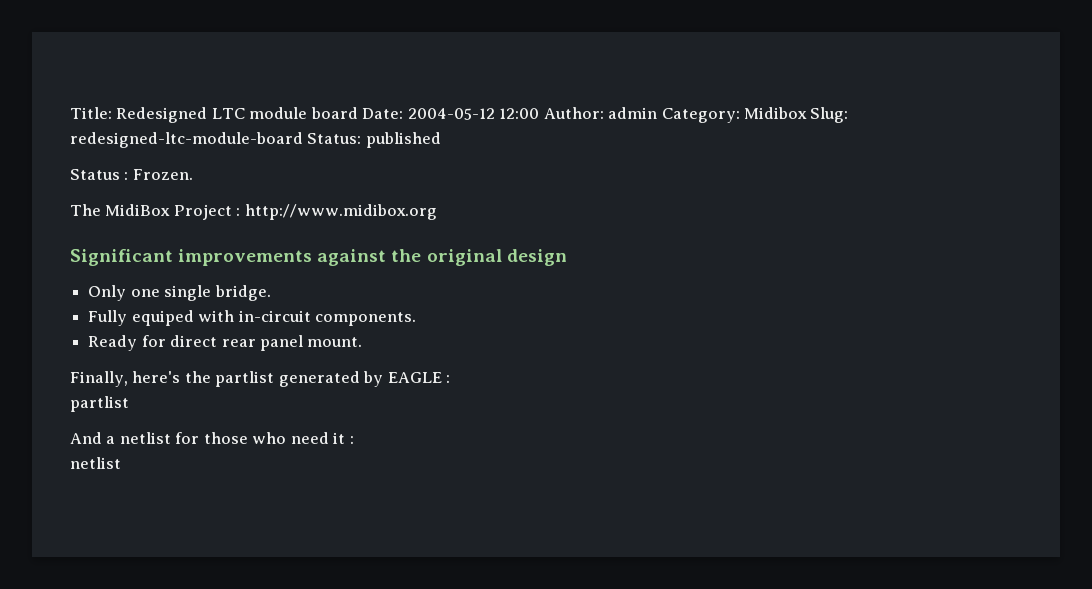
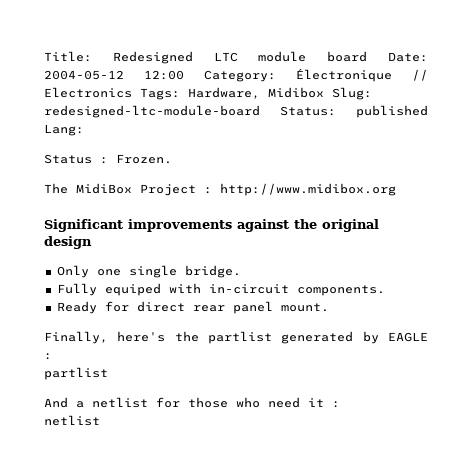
[543,107,740,123] Author: admin Category: -> [204,69,428,82] [44,87,260,100] Category: Électronique // Electronics Tags: Hardware,
(441, 140) none -> [44,124,84,136] Lang:

